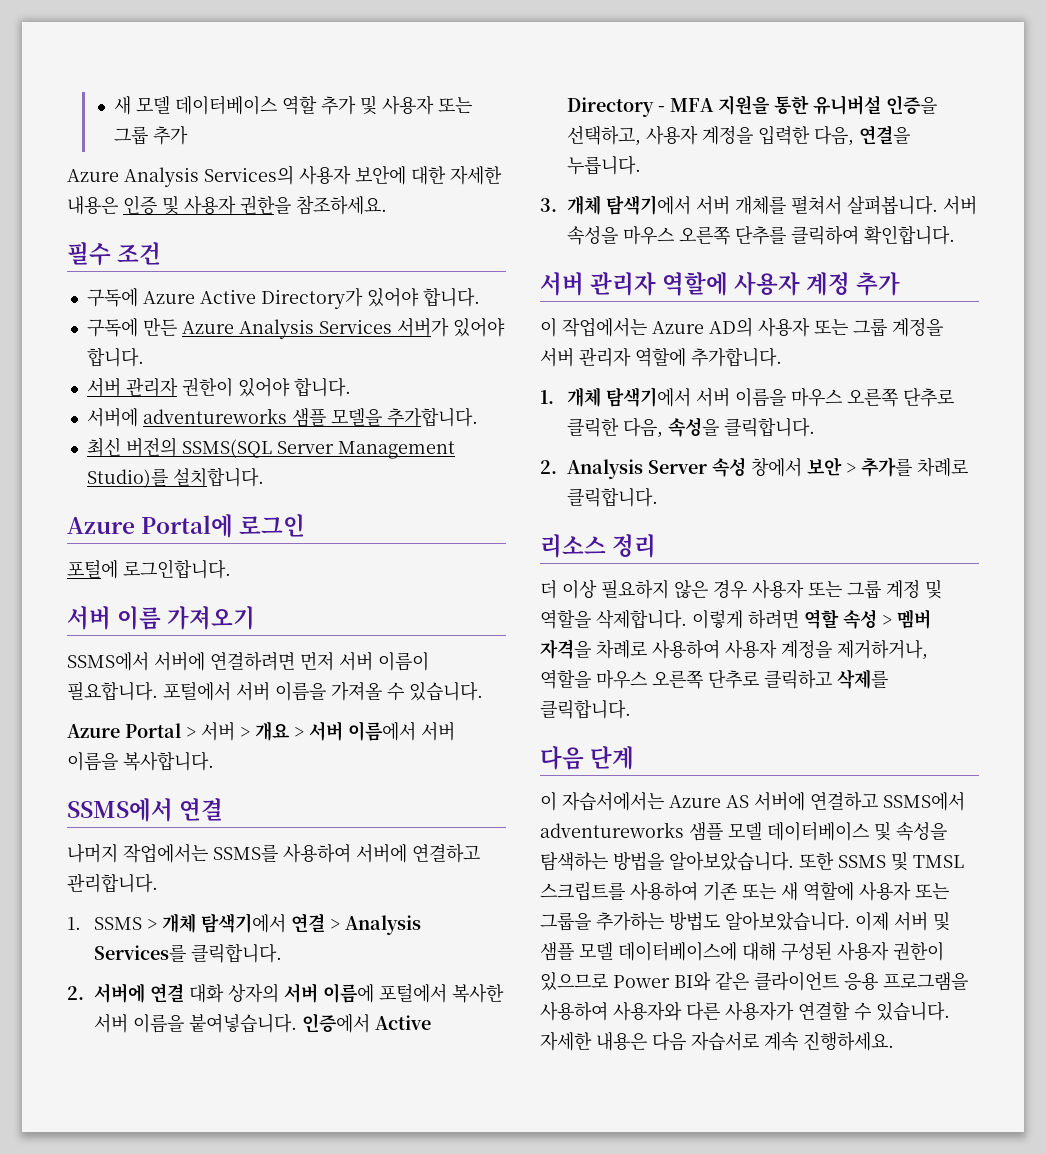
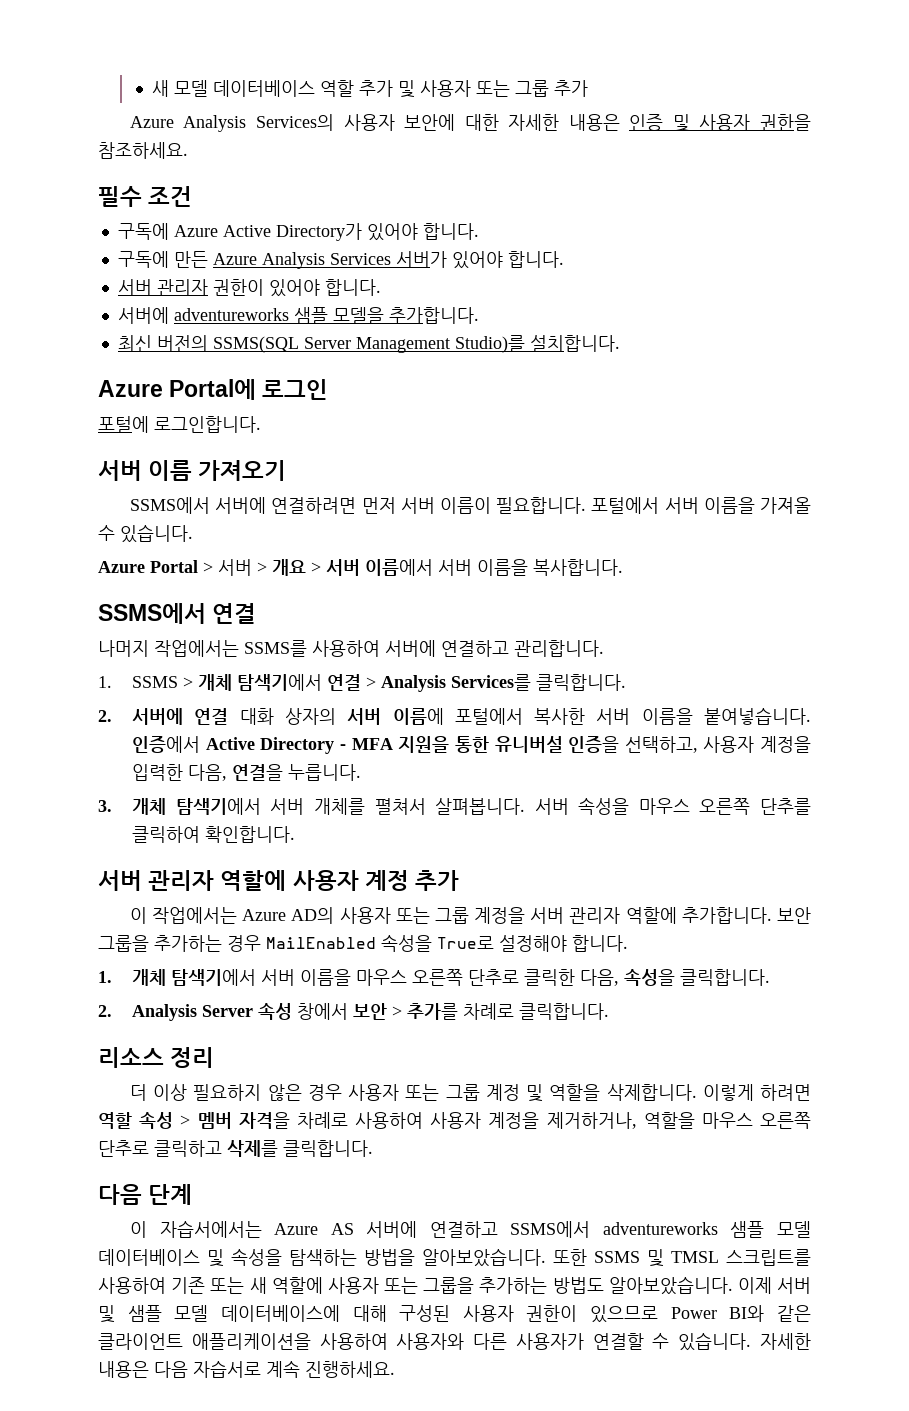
(782, 357) none -> [776,907,811,924] [98,934,628,952] 보안 그룹을 추가하는 경우 MailEnabled 속성을 True로 설정해야 합니다.
[844,972,968,991] 응용 프로그램을 -> [191,1333,311,1350] 애플리케이션을

